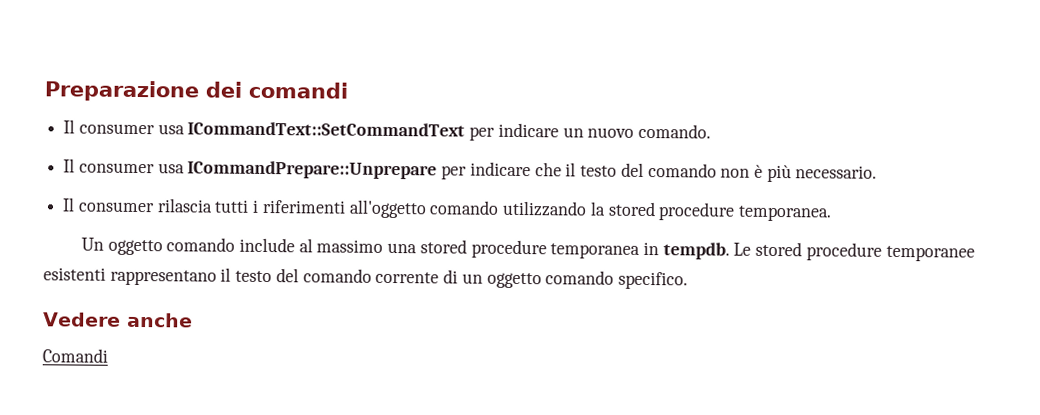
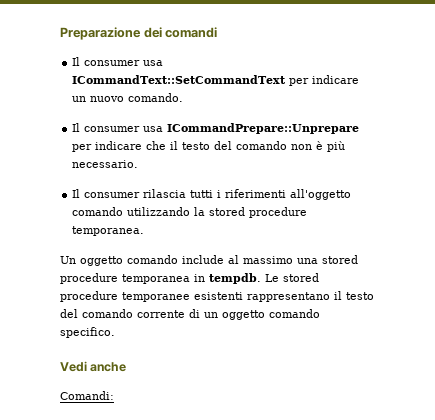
[43,312,121,327] Vedere -> [60,361,87,372] Vedi
[42,348,108,363] Comandi -> [60,391,114,400] Comandi:

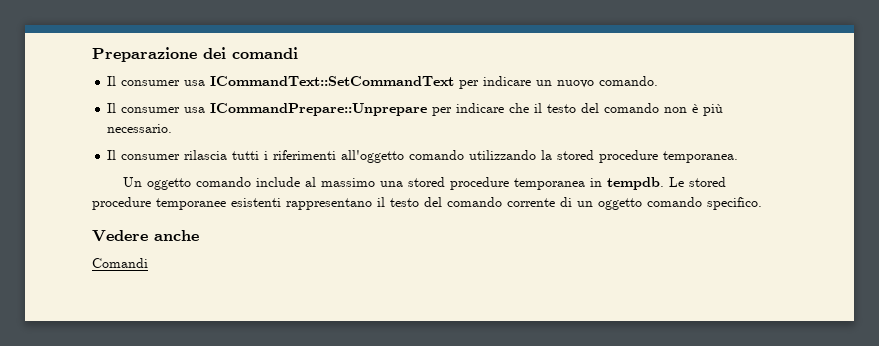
[60,361,87,372] Vedi -> [92,230,148,242] Vedere
[60,391,114,400] Comandi: -> [92,258,148,268] Comandi

